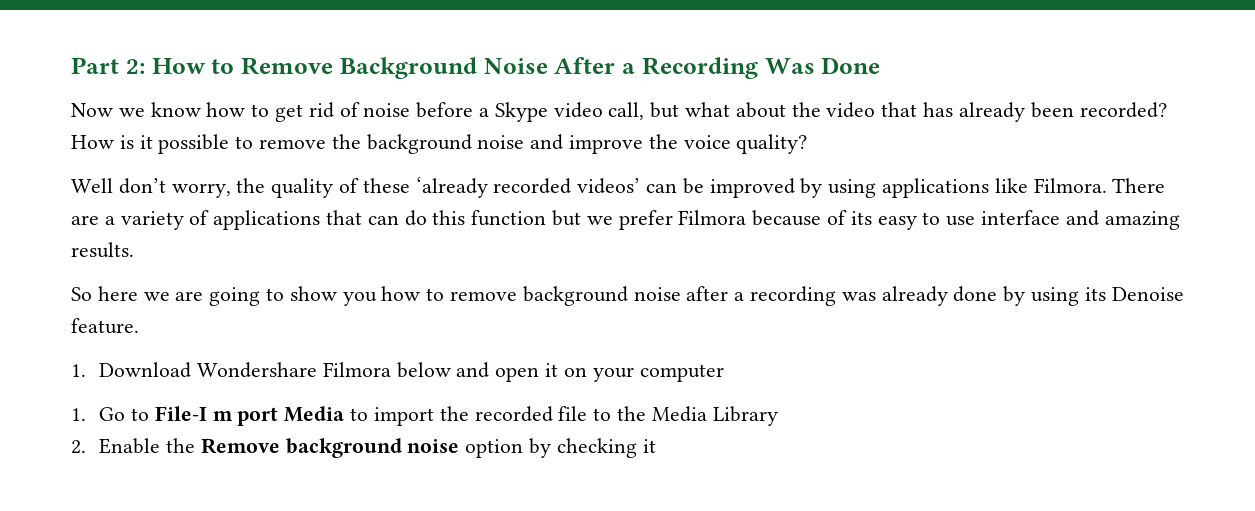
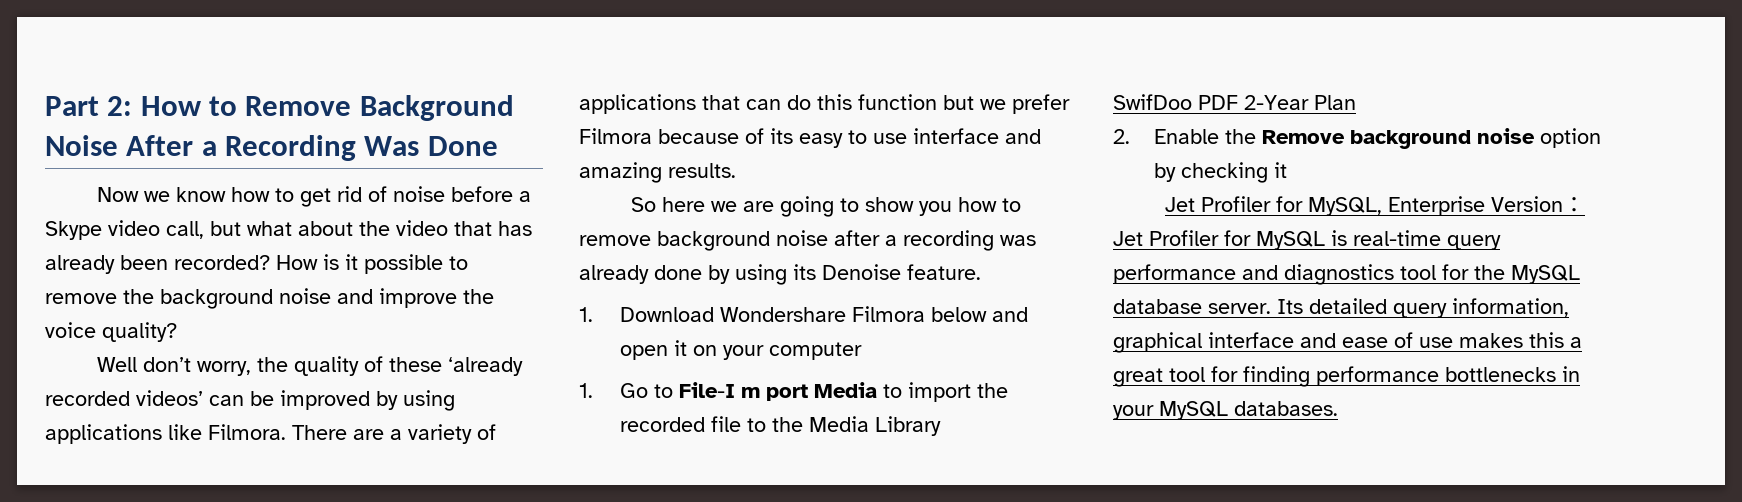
(778, 416) none -> [1113,94,1356,110] // SwifDoo PDF 2-Year Plan
(656, 446) none -> [1164,196,1585,216] [1113,230,1501,250] [1113,264,1580,285] [1113,298,1569,318] [1113,332,1582,353] [1113,366,1580,387] [1113,401,1338,420] // Jet Profiler for MySQL, Enterprise Version：Jet Profiler for MySQL is real-time query performance and diagnostics tool for the MySQL database server. Its detailed query information, graphical interface and ease of use makes this a great tool for finding performance bottlenecks in your MySQL databases.

